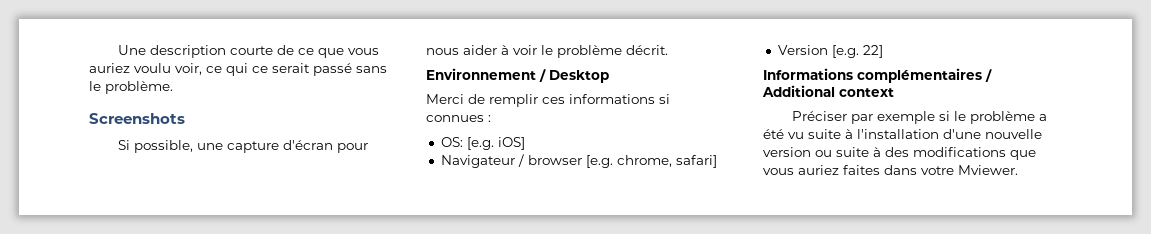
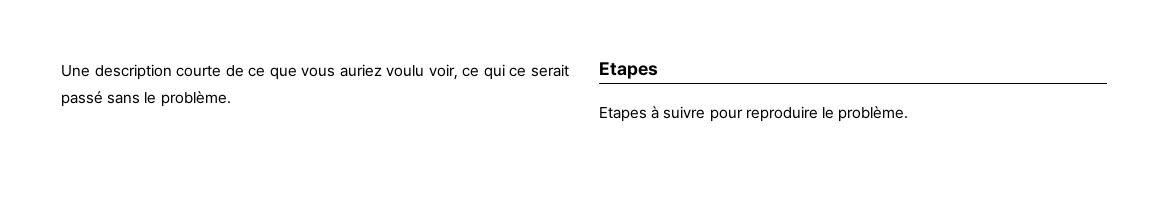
[89,113,185,124] [118,140,369,153] [426,45,668,58] [426,68,609,83] [426,94,670,107] [426,115,491,122] [440,137,525,150] [440,154,717,168] [777,45,883,58] [763,68,992,83] [762,85,894,97] [792,111,1048,124] [763,129,1042,139] [763,147,1036,160] [763,165,1018,175] Screenshots // Si possible, une capture d'écran pour nous aider à voir le problème décrit. // Environnement / Desktop // Merci de remplir ces informations si connues : // OS: [e.g. iOS] // Navigateur / browser [e.g. chrome, safari] // Version [e.g. 22] // Informations complémentaires / Additional context // Préciser par exemple si le problème a été vu suite à l'installation d'une nouvelle version ou suite à des modifications que vous auriez faites dans votre Mviewer. -> [599,62,658,79] [599,106,909,122] Etapes // Etapes à suivre pour reproduire le problème.

